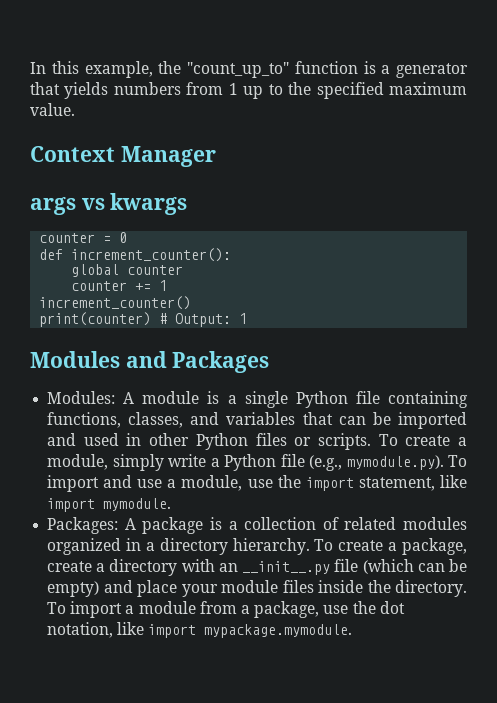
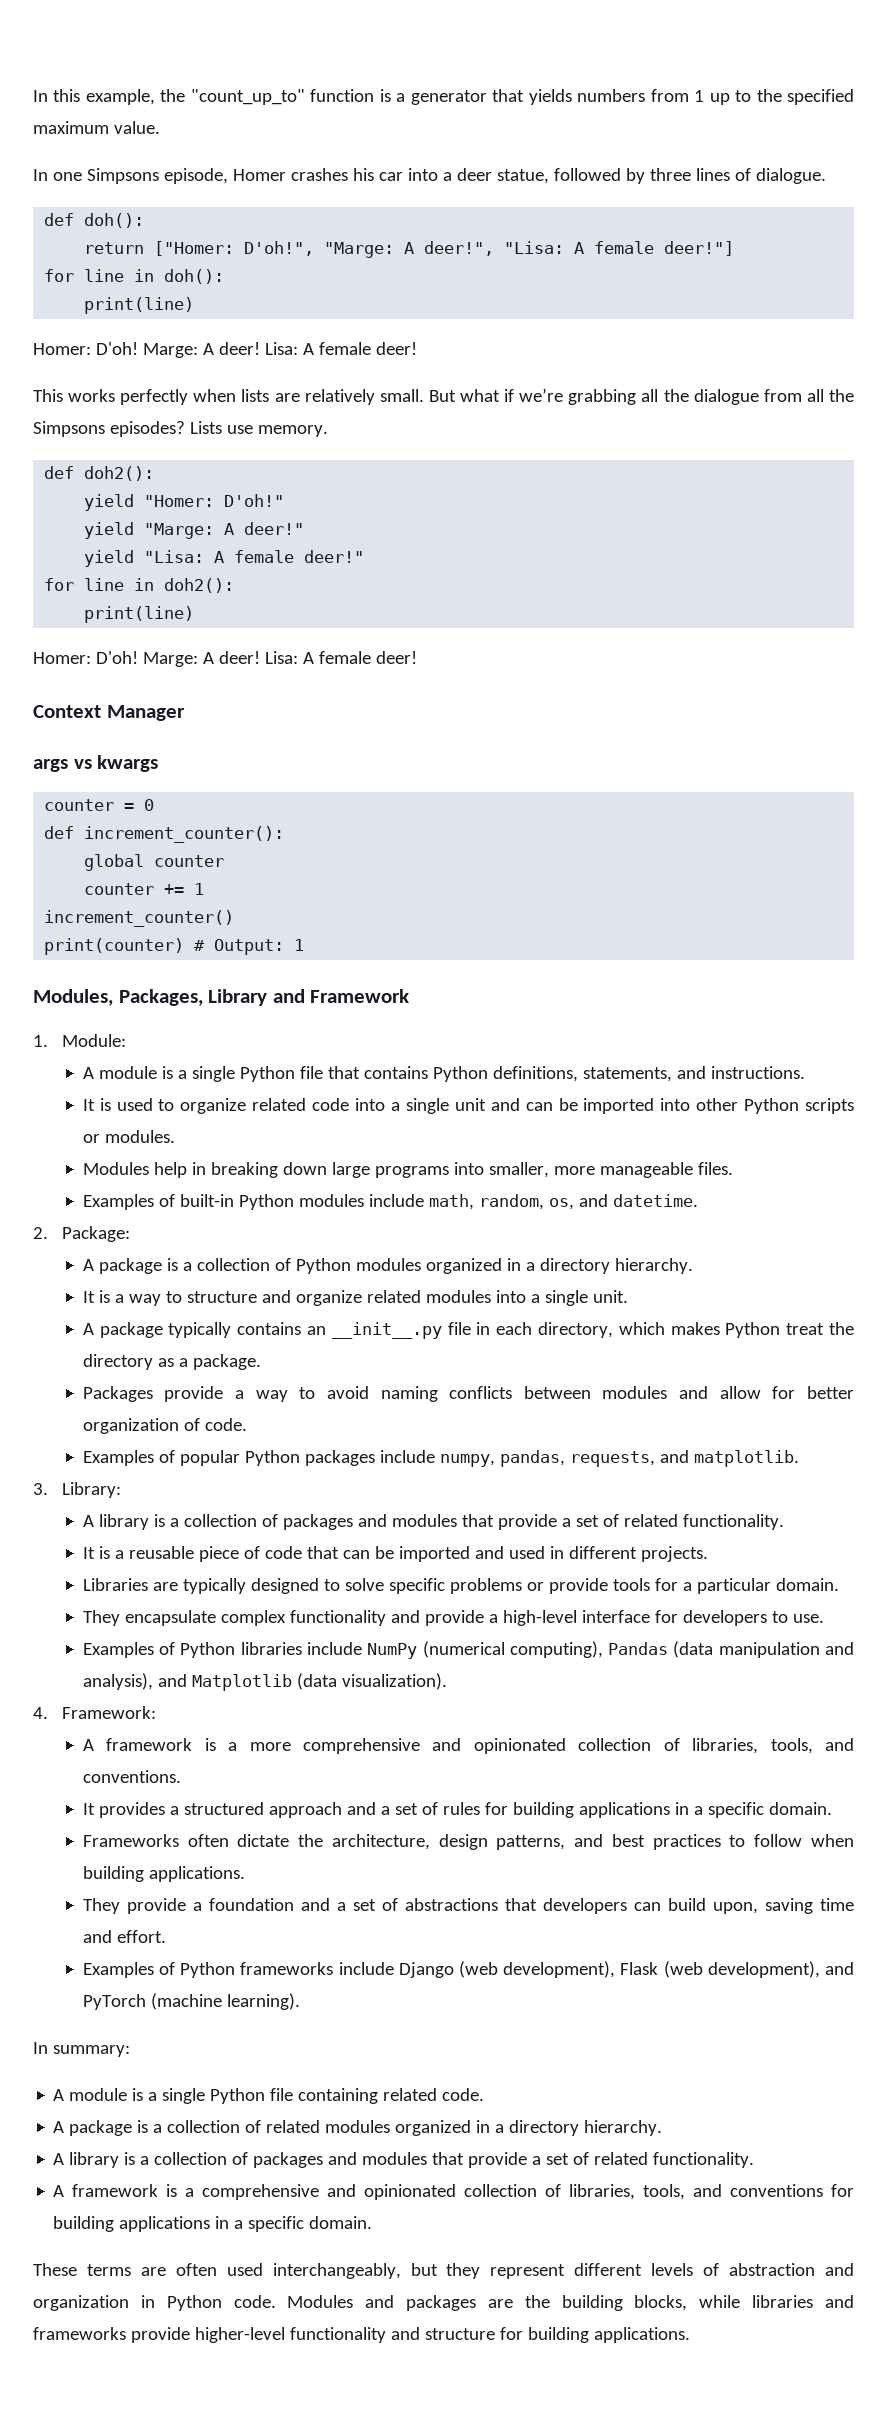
(75, 109) none -> [33,168,826,184] [44,213,145,228] [84,241,735,258] [44,269,225,284] [84,297,195,314] [33,342,417,358] [33,388,854,405] [33,421,328,437] [44,466,155,481] [84,494,285,511] [84,522,305,539] [84,550,365,567] [44,578,235,593] [84,606,195,623] [33,651,417,667] // In one Simpsons episode, Homer crashes his car into a deer statue, followed by three lines of dialogue. // def doh(): // return ["Homer: D'oh!", "Marge: A deer!", "Lisa: A female deer!"] // for line in doh(): // print(line) // Homer: D'oh! Marge: A deer! Lisa: A female deer! // This works perfectly when lists are relatively small. But what if we’re grabbing all the dialogue from all the Simpsons episodes? Lists use memory. // def doh2(): // yield "Homer: D'oh!" // yield "Marge: A deer!" // yield "Lisa: A female deer!" // for line in doh2(): // print(line) // Homer: D'oh! Marge: A deer! Lisa: A female deer!
[30,351,270,373] [47,391,116,404] Modules and Packages // Modules: -> [33,989,410,1006] [33,1034,127,1047] [82,1066,805,1082] [82,1098,854,1114] [82,1130,175,1143] [82,1162,733,1178] [82,1194,698,1210] [33,1226,131,1242] [82,1258,693,1274] [82,1290,628,1306] [82,1322,855,1339] [82,1354,261,1370] [82,1386,854,1402] [82,1418,247,1434] [82,1450,799,1467] [33,1482,122,1498] [82,1514,784,1530] [82,1546,708,1562] [82,1578,839,1594] [82,1610,824,1626] [82,1641,854,1659] [82,1673,447,1691] [33,1706,157,1719] [82,1738,855,1754] [82,1770,181,1783] [82,1802,832,1818] [82,1834,854,1850] [82,1866,245,1882] [82,1898,854,1914] [82,1930,166,1943] [82,1961,854,1978] [82,1993,300,2010] [33,2042,130,2057] Modules, Packages, Library and Framework // 1. Module: // A module is a single Python file that contains Python definitions, statements, and instructions. // It is used to organize related code into a single unit and can be imported into other Python scripts or modules. // Modules help in breaking down large programs into smaller, more manageable files. // Examples of built-in Python modules include math, random, os, and datetime. // 2. Package: // A package is a collection of Python modules organized in a directory hierarchy. // It is a way to structure and organize related modules into a single unit. // A package typically contains an __init__.py file in each directory, which makes Python treat the directory as a package. // Packages provide a way to avoid naming conflicts between modules and allow for better organization of code. // Examples of popular Python packages include numpy, pandas, requests, and matplotlib. // 3. Library: // A library is a collection of packages and modules that provide a set of related functionality. // It is a reusable piece of code that can be imported and used in different projects. // Libraries are typically designed to solve specific problems or provide tools for a particular domain. // They encapsulate complex functionality and provide a high-level interface for developers to use. // Examples of Python libraries include NumPy (numerical computing), Pandas (data manipulation and analysis), and Matplotlib (data visualization). // 4. Framework: // A framework is a more comprehensive and opinionated collection of libraries, tools, and conventions. // It provides a structured approach and a set of rules for building applications in a specific domain. // Frameworks often dictate the architecture, design patterns, and best practices to follow when building applications. // They provide a foundation and a set of abstractions that developers can build upon, saving time and effort. // Examples of Python frameworks include Django (web development), Flask (web development), and PyTorch (machine learning). // In summary: //
[47,412,467,429] [47,433,467,450] [47,454,467,471] [47,475,467,492] [47,498,172,512] [47,517,119,534] functions, classes, and variables that can be imported and used in other Python files or scripts. To create a module, simply write a Python file (e.g., mymodule.py). To import and use a module, use the import statement, like import mymodule. // Packages: -> [383,2088,485,2101] related code. //
[314,538,467,555] [47,559,467,576] [47,580,467,597] [47,601,405,618] [47,622,353,638] To create a package, create a directory with an __init__.py file (which can be empty) and place your module files inside the directory. To import a module from a package, use the dot notation, like import mypackage.mymodule. -> [53,2152,755,2168] [53,2184,854,2200] [53,2216,373,2232] [33,2263,854,2279] [33,2295,854,2311] [33,2327,690,2343] // A library is a collection of packages and modules that provide a set of related functionality. // A framework is a comprehensive and opinionated collection of libraries, tools, and conventions for building applications in a specific domain. // These terms are often used interchangeably, but they represent different levels of abstraction and organization in Python code. Modules and packages are the building blocks, while libraries and frameworks provide higher-level functionality and structure for building applications.

